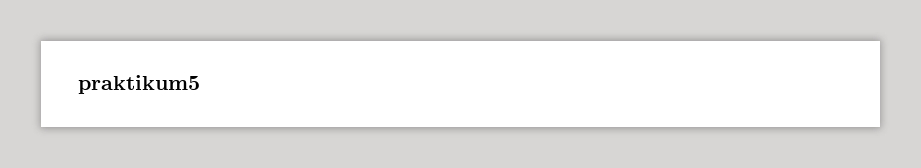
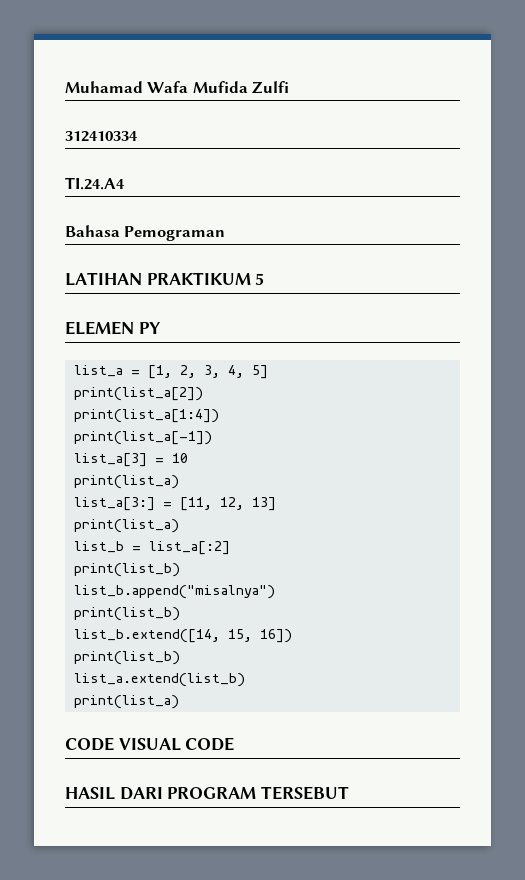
[78,75,200,94] praktikum5 -> [65,81,290,94] [65,131,138,142] [65,177,125,190] [65,225,226,241] [65,272,265,286] [65,321,160,335] [73,365,268,379] [73,387,203,401] [73,409,219,423] [73,431,212,445] [73,453,188,467] [73,475,179,489] [73,497,276,511] [73,519,179,533] [73,541,230,555] [73,563,180,577] [73,585,275,599] [73,607,180,621] [73,629,292,643] [73,651,180,665] [73,673,245,687] [73,695,179,709] [65,737,235,751] [65,786,350,800] Muhamad Wafa Mufida Zulfi // 312410334 // TI.24.A4 // Bahasa Pemograman // LATIHAN PRAKTIKUM 5 // ELEMEN PY // list_a = [1, 2, 3, 4, 5] // print(list_a[2]) // print(list_a[1:4]) // print(list_a[-1]) // list_a[3] = 10 // print(list_a) // list_a[3:] = [11, 12, 13] // print(list_a) // list_b = list_a[:2] // print(list_b) // list_b.append("misalnya") // print(list_b) // list_b.extend([14, 15, 16]) // print(list_b) // list_a.extend(list_b) // print(list_a) // CODE VISUAL CODE // HASIL DARI PROGRAM TERSEBUT

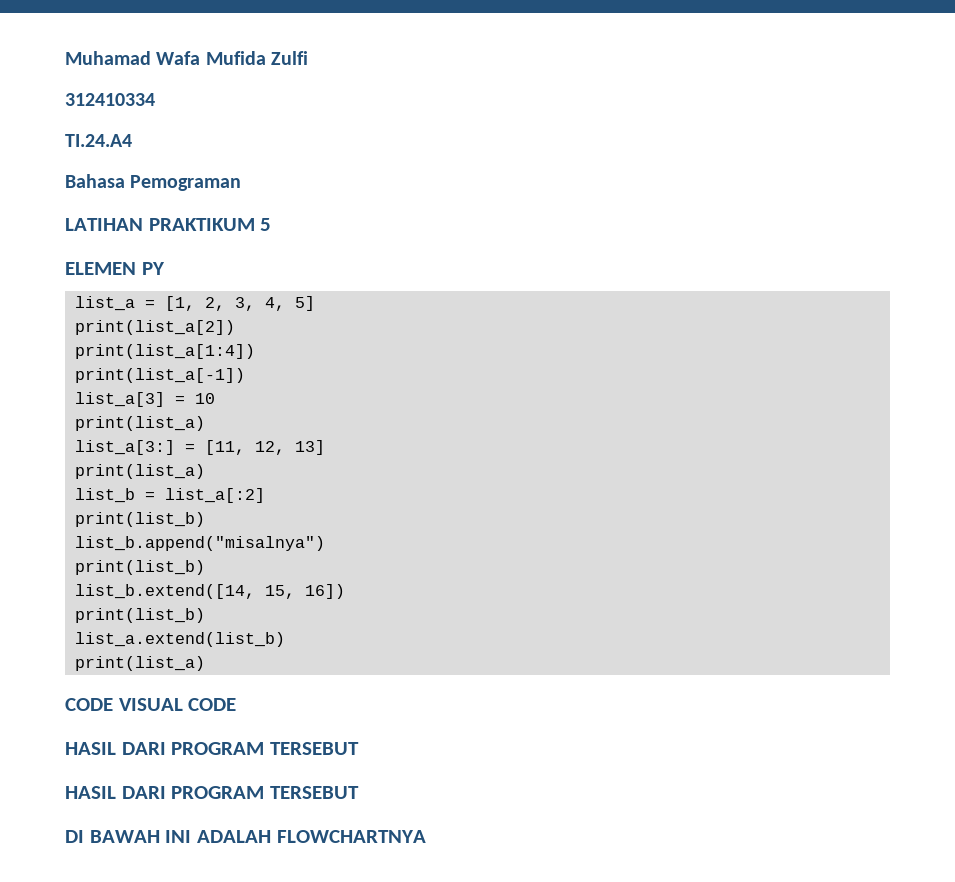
(350, 793) none -> [65,786,360,799] [65,830,426,843] // HASIL DARI PROGRAM TERSEBUT // DI BAWAH INI ADALAH FLOWCHARTNYA

